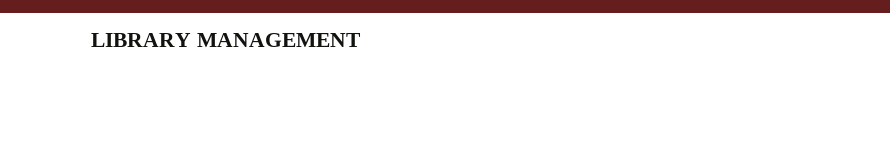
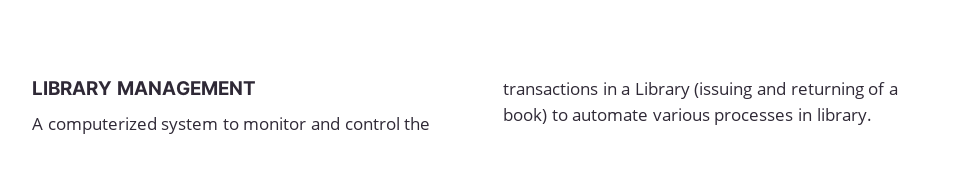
(361, 40) none -> [32,117,431,134] [503,82,898,99] [503,108,872,125] // A computerized system to monitor and control the transactions in a Library (issuing and returning of a book) to automate various processes in library.

